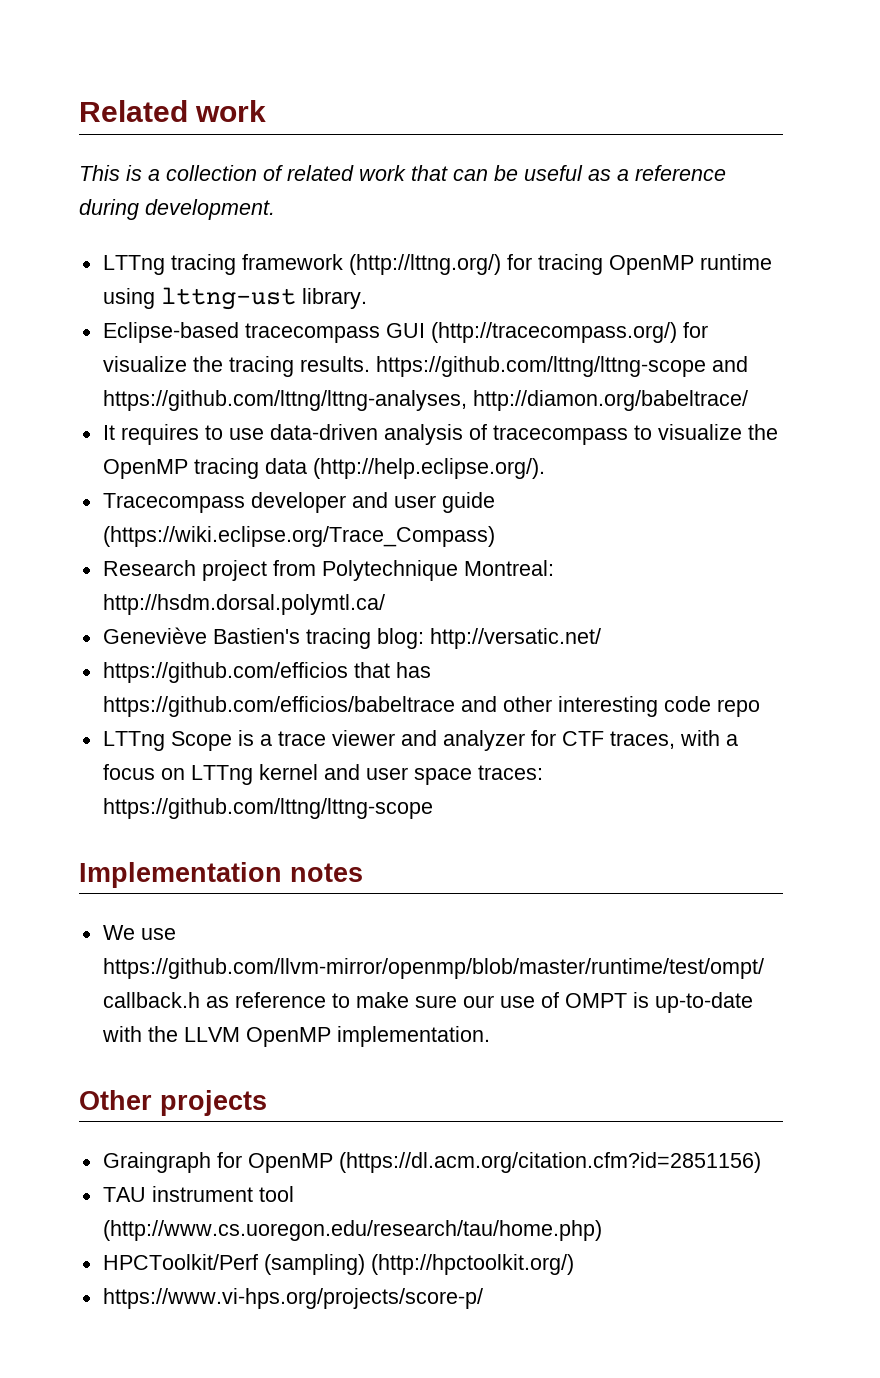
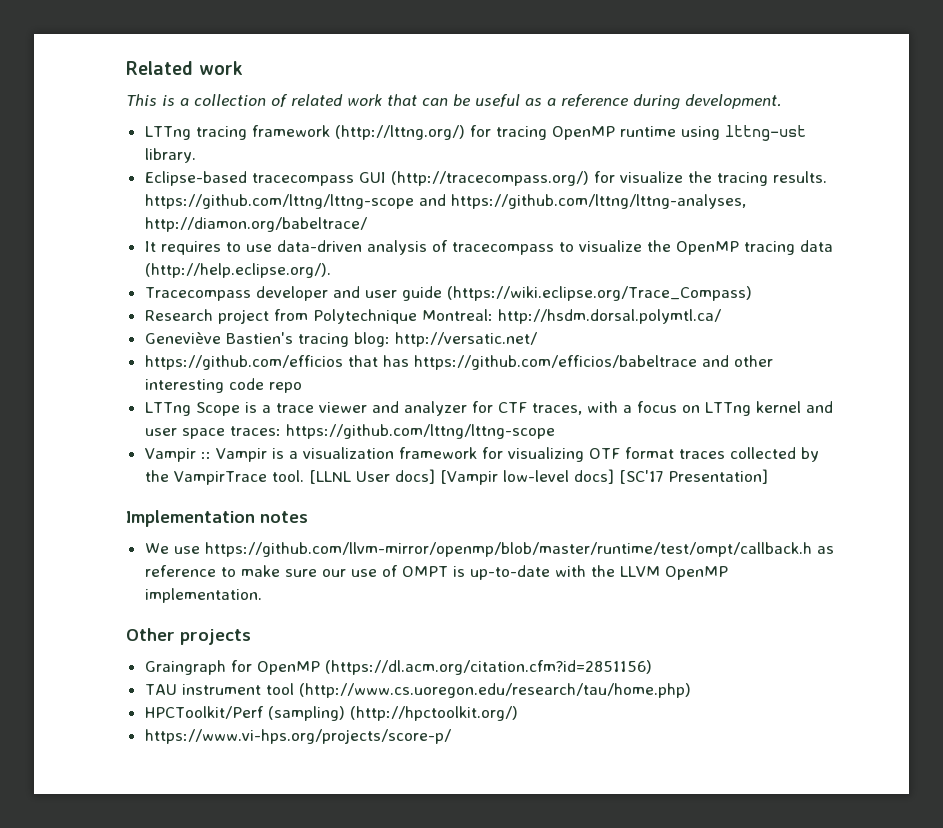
(433, 808) none -> [144,447,819,462] [144,469,768,485] // Vampir :: Vampir is a visualization framework for visualizing OTF format traces collected by the VampirTrace tool. [LLNL User docs] [Vampir low-level docs] [SC'17 Presentation]

